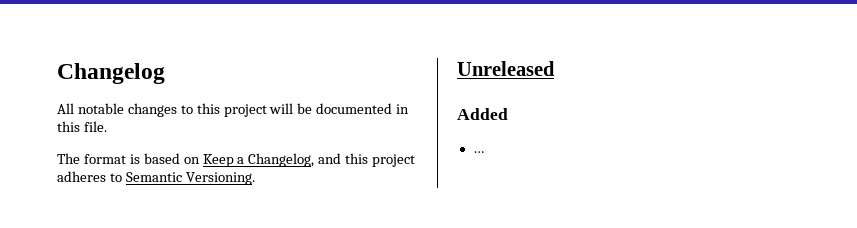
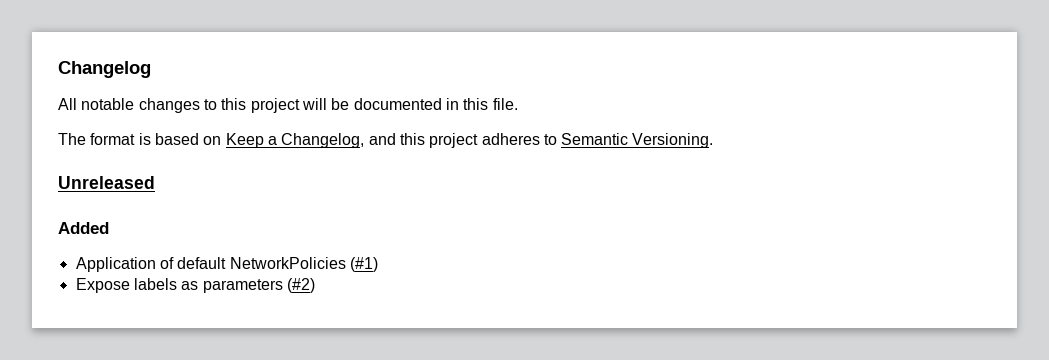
[472,151,484,153] … -> [75,257,378,272] [75,278,315,293] Application of default NetworkPolicies (#1) // Expose labels as parameters (#2)

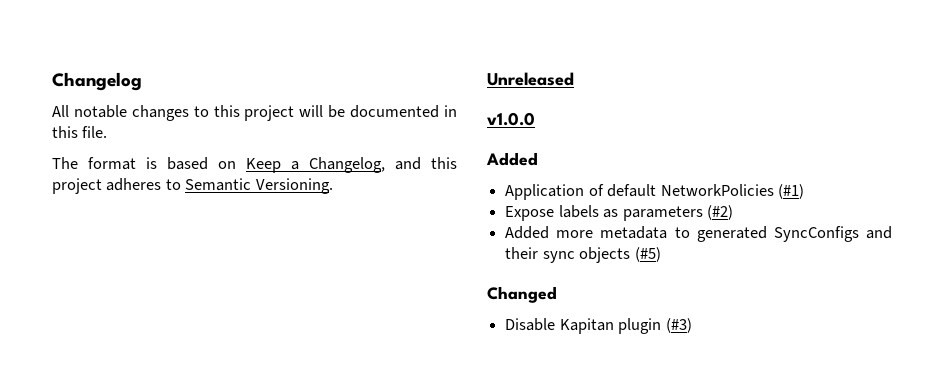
(155, 182) none -> [487,112,535,126] // v1.0.0
(315, 285) none -> [505,226,892,242] [505,247,661,263] [487,286,557,303] [505,318,692,334] // Added more metadata to generated SyncConfigs and their sync objects (#5) // Changed // Disable Kapitan plugin (#3)

